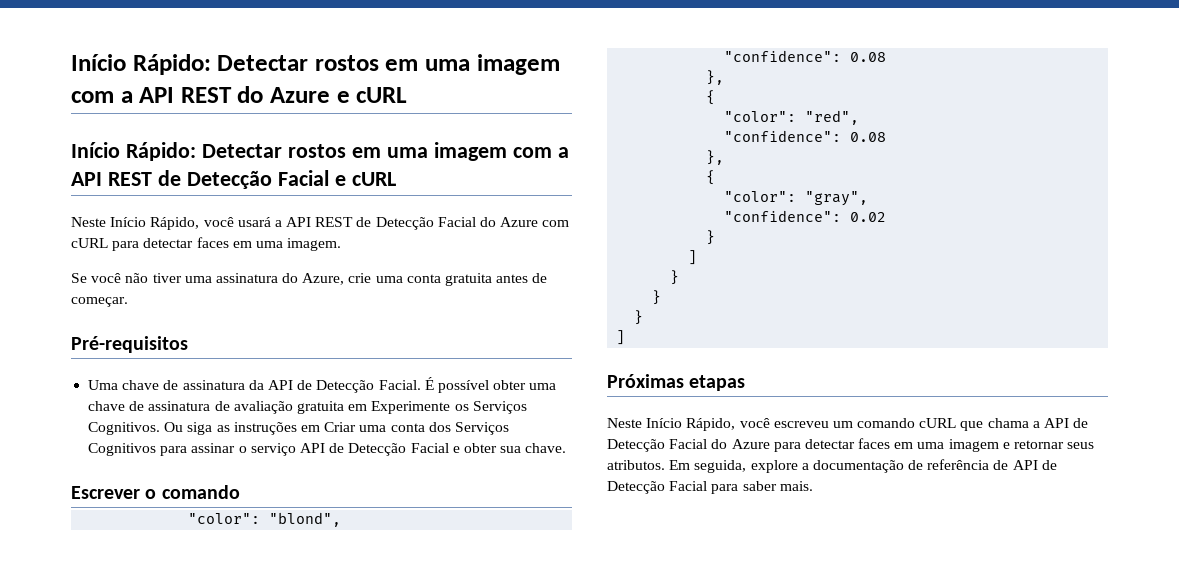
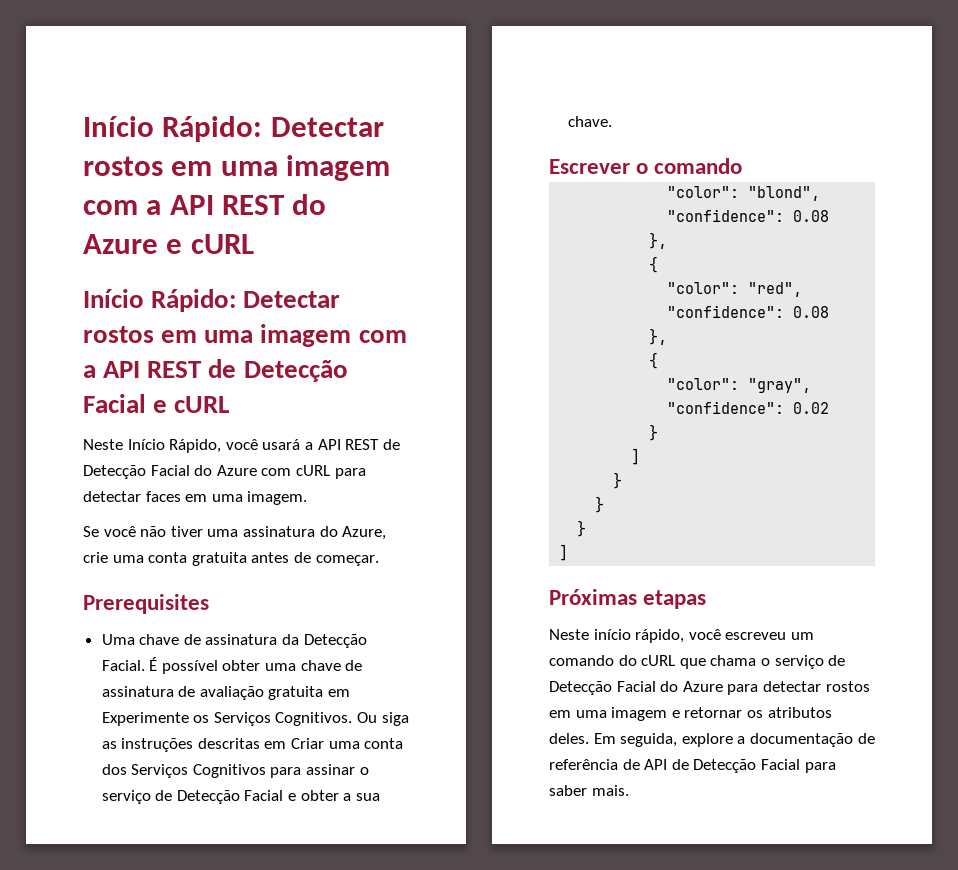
[71,336,188,353] Pré-requisitos -> [83,594,209,614] Prerequisites
[267,380,313,390] API de -> (300, 639) none
(297, 428) none -> [197,738,260,749] descritas
[299,443,325,453] API -> (151, 797) none
(497, 448) none -> [343,793,352,801] a
[646,418,736,431] Início Rápido, -> [593,629,685,643] início rápido,
(916, 423) none -> [618,655,637,666] do
[1032,418,1070,428] a API -> [760,655,824,669] o serviço
[858,438,891,449] faces -> [825,681,870,692] rostos
[1067,442,1095,449] [607,460,665,470] seus atributos. -> [746,707,832,718] [549,733,589,744] os atributos deles.

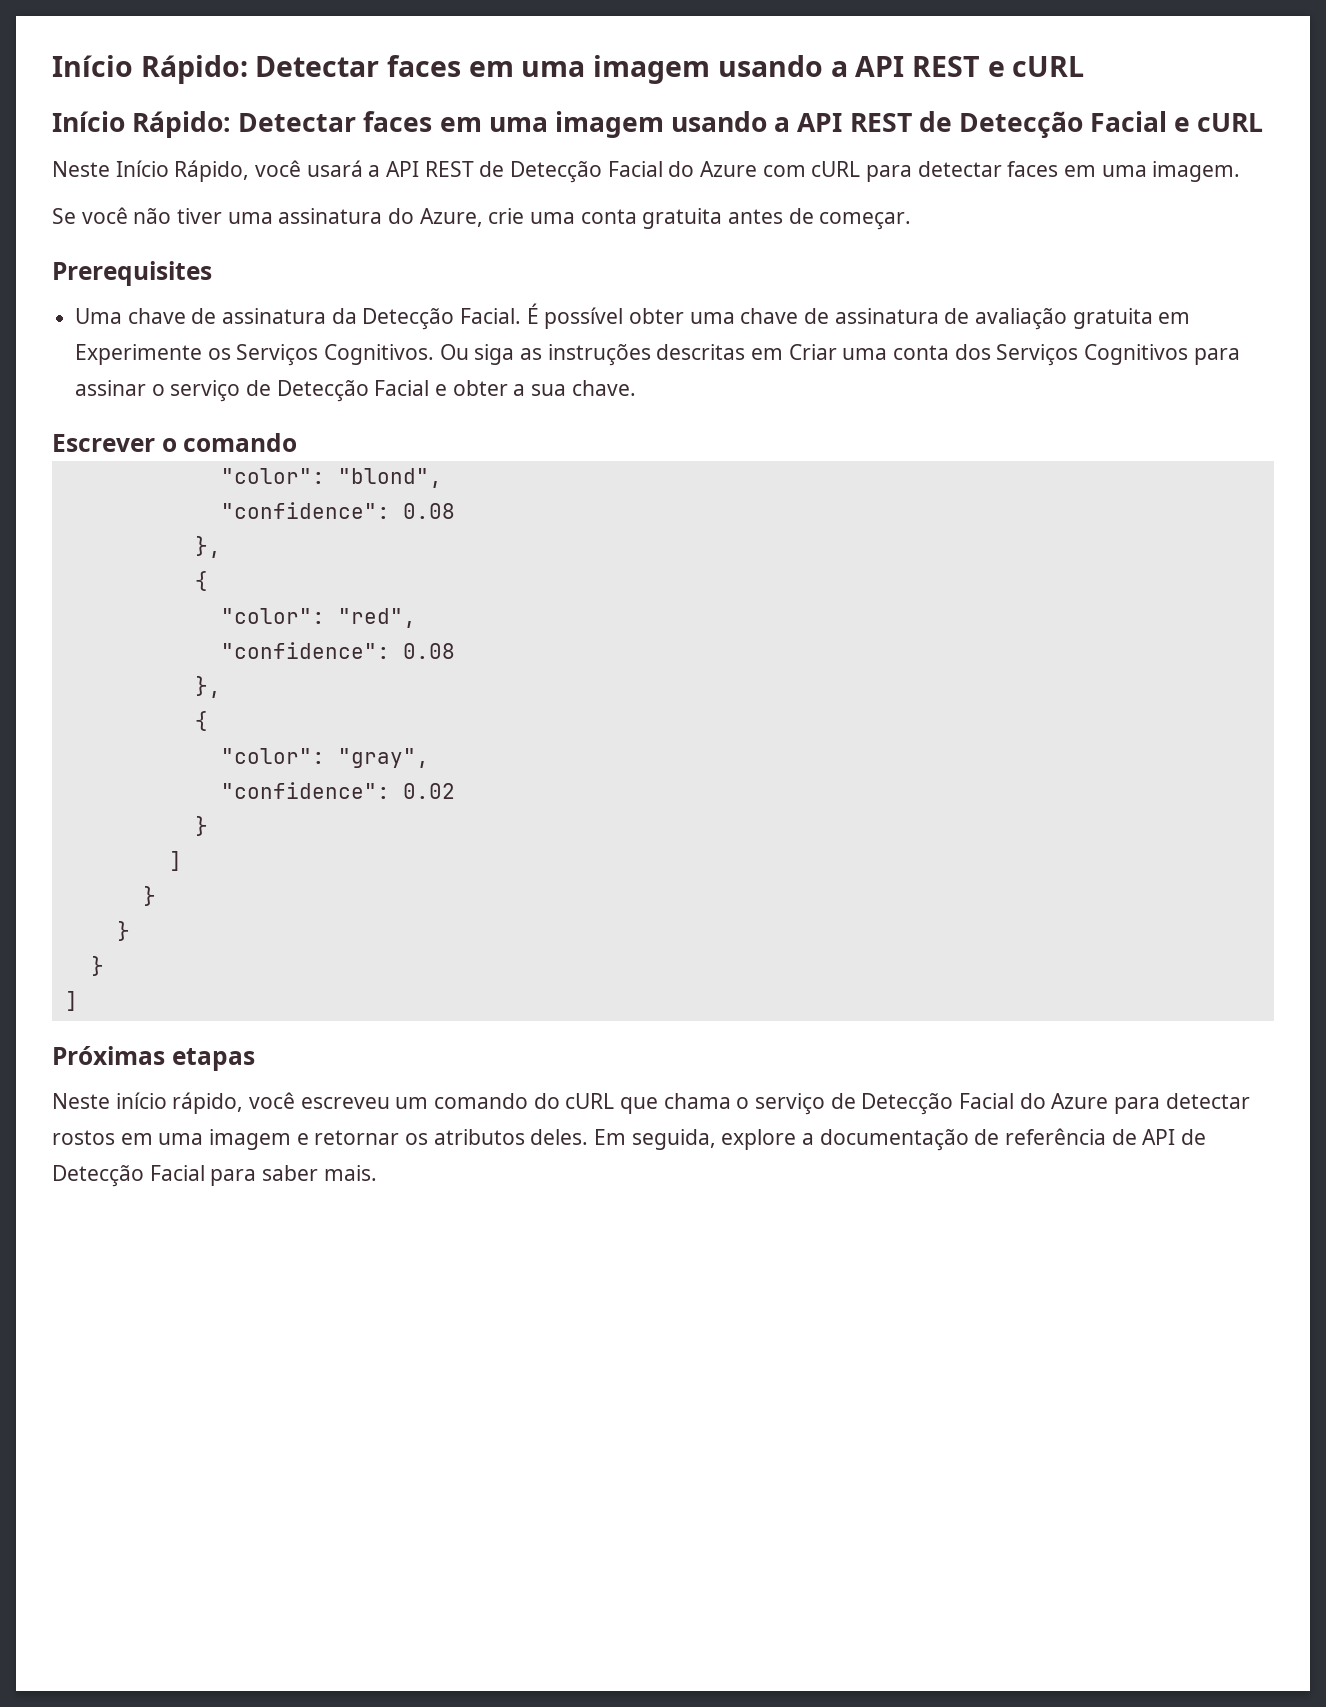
[83,116,384,142] [83,155,391,181] [83,194,327,215] [83,234,158,254] Início Rápido: Detectar rostos em uma imagem com a API REST do Azure -> [52,55,980,84] Início Rápido: Detectar faces em uma imagem usando a API REST
[83,324,407,347] rostos em uma imagem com -> [363,111,768,138] faces em uma imagem usando

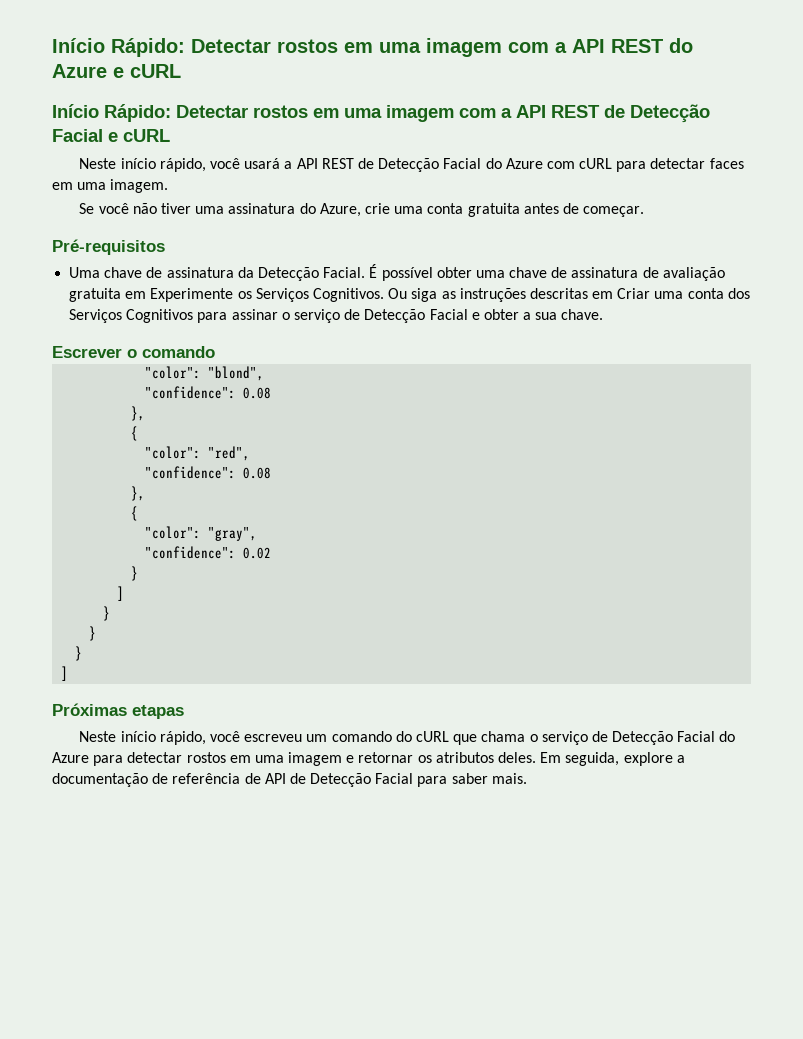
[52,55,980,84] Início Rápido: Detectar faces em uma imagem usando a API REST -> [52,38,693,57] [52,64,107,78] Início Rápido: Detectar rostos em uma imagem com a API REST do Azure
[363,111,768,138] faces em uma imagem usando -> [253,105,496,122] rostos em uma imagem com
[115,160,250,182] Início Rápido, -> [120,158,206,172] início rápido,
[52,261,212,286] Prerequisites -> [52,239,165,255] Pré-requisitos

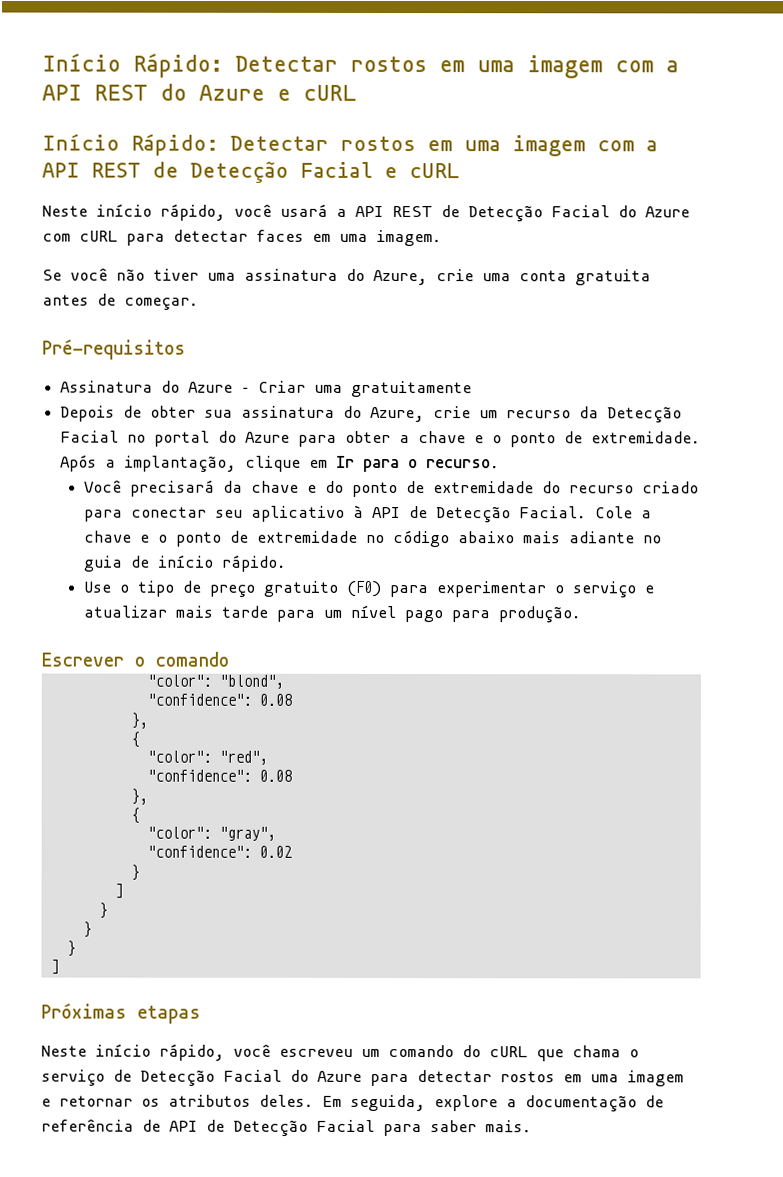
[69,264,725,281] [69,288,750,302] [69,309,604,323] Uma chave de assinatura da Detecção Facial. É possível obter uma chave de assinatura de avaliação gratuita em Experimente os Serviços Cognitivos. Ou siga as instruções descritas em Criar uma conta dos Serviços Cognitivos para assinar o serviço de Detecção Facial e obter a sua chave. -> [60,380,473,398] [60,405,683,424] [60,430,702,448] [60,454,501,473] [83,479,699,498] [83,504,652,524] [83,530,662,548] [83,554,287,572] [82,580,655,599] [82,604,581,624] Assinatura do Azure – Criar uma gratuitamente // Depois de obter sua assinatura do Azure, crie um recurso da Detecção Facial no portal do Azure para obter a chave e o ponto de extremidade. Após a implantação, clique em Ir para o recurso. // Você precisará da chave e do ponto de extremidade do recurso criado para conectar seu aplicativo à API de Detecção Facial. Cole a chave e o ponto de extremidade no código abaixo mais adiante no guia de início rápido. // Use o tipo de preço gratuito (F0) para experimentar o serviço e atualizar mais tarde para um nível pago para produção.

